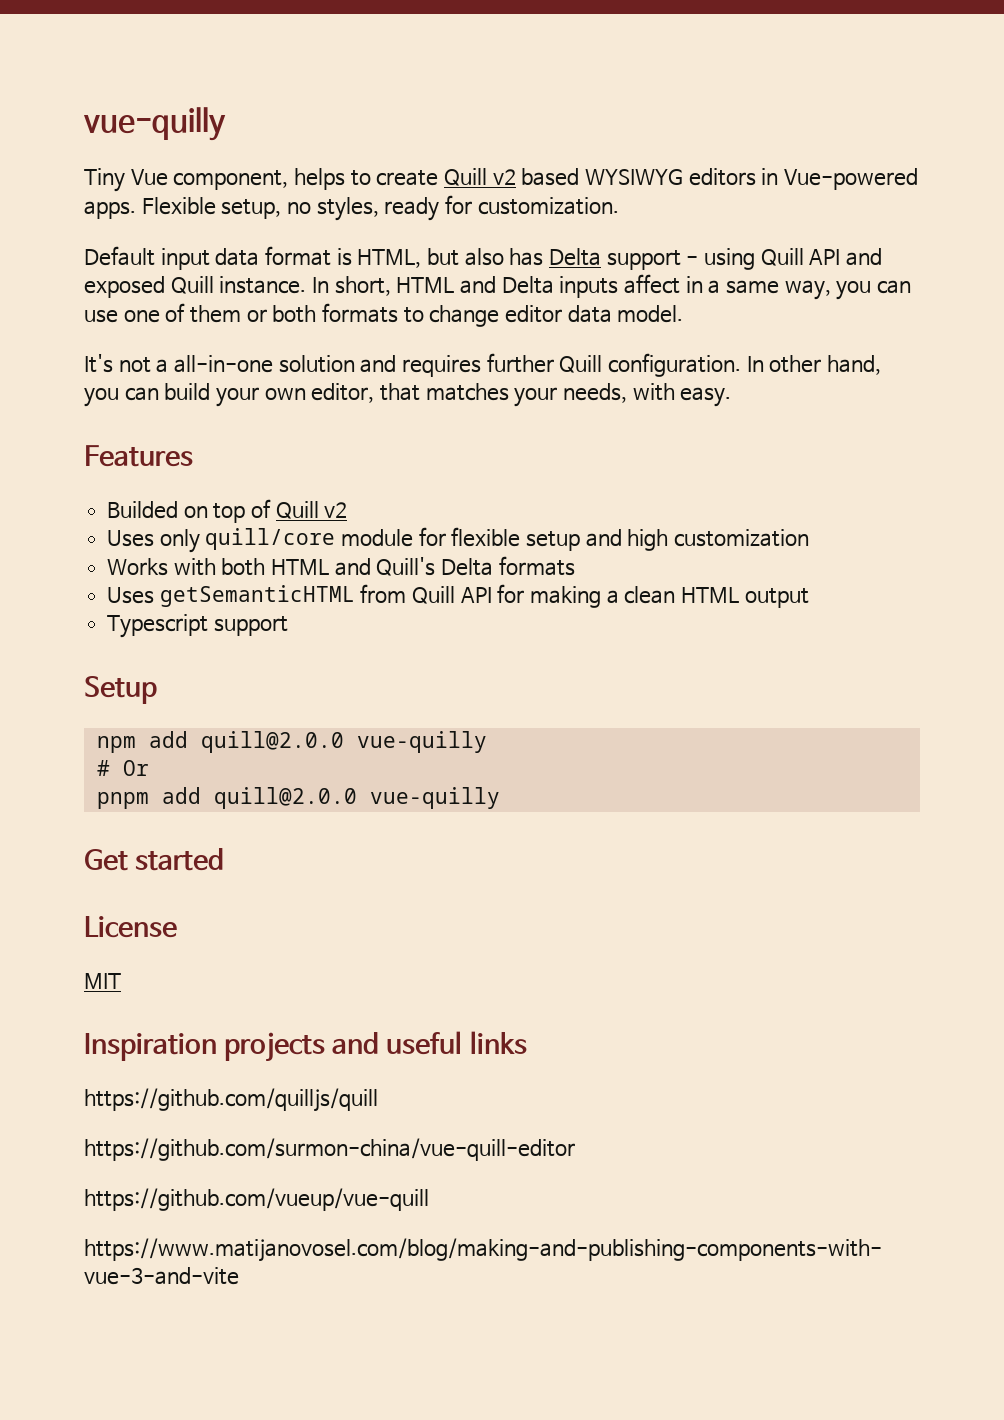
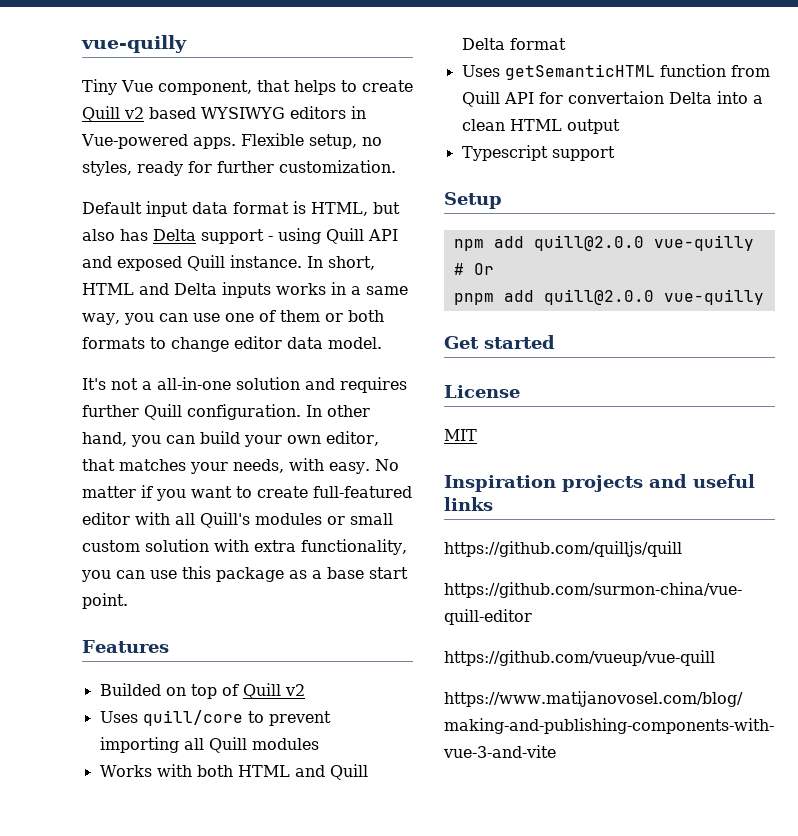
(289, 180) none -> [256,80,290,92] that
(473, 204) none -> [217,161,274,173] further
[623,274,680,294] affect -> [276,283,326,295] works
(732, 397) none -> [374,459,399,471] [82,485,412,501] [82,512,393,528] [82,539,407,555] [81,566,408,582] [82,593,128,609] No matter if you want to create full-featured editor with all Quill's modules or small custom solution with extra functionality, you can use this package as a base start point.
[159,527,810,553] only quill/core module for flexible setup and high customization -> [142,710,331,726] [99,737,319,753] quill/core to prevent importing all Quill modules
[376,556,575,576] Quill's Delta formats -> [329,764,368,780] [461,38,566,50] Quill Delta format
(355, 596) none -> [659,64,726,77] function
[530,586,602,608] making -> [567,91,748,104] convertaion Delta into

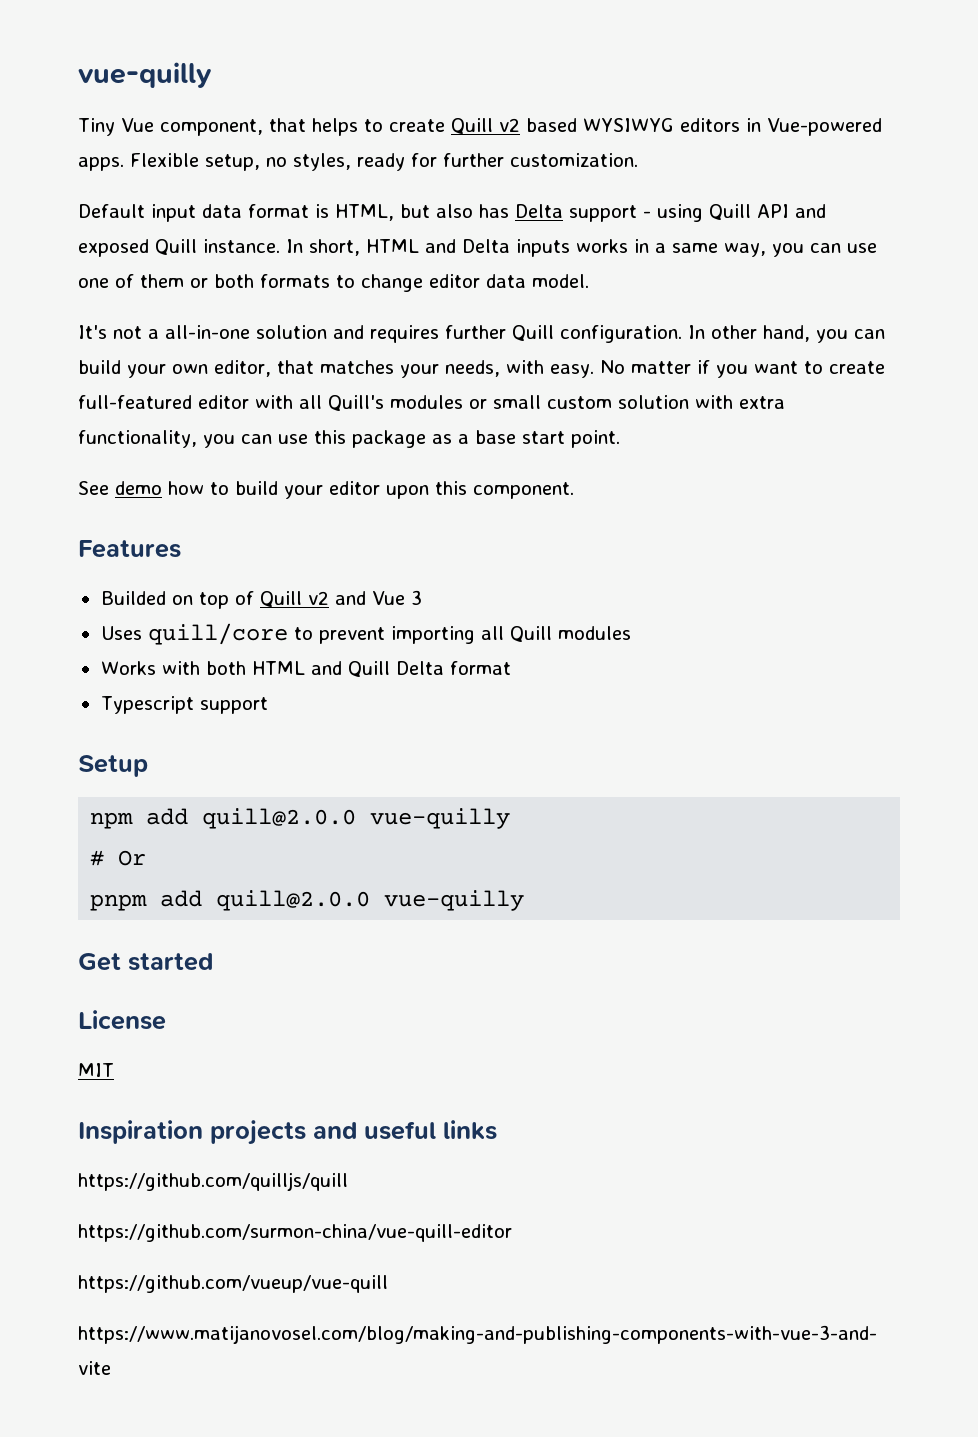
(128, 601) none -> [78,481,574,499] // See demo how to build your editor upon this component.
(305, 690) none -> [334,590,422,605] and Vue 3
[461,64,770,80] [461,91,763,107] [461,119,620,134] // Uses getSemanticHTML function from Quill API for convertaion Delta into a clean HTML output -> (511, 668) none

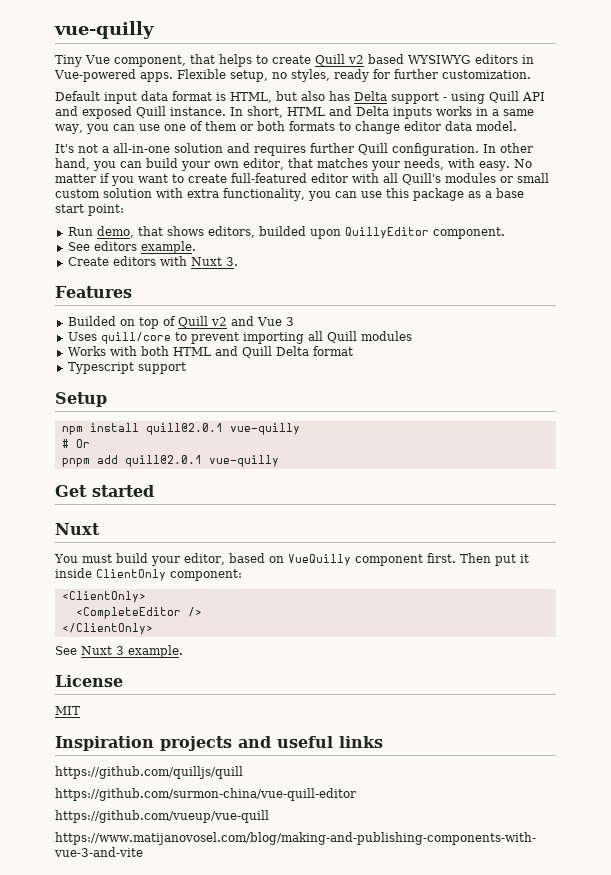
[571,430,620,448] [78,481,574,499] point. // See demo how to build your editor upon this component. -> [88,204,124,216] [67,226,505,239] [67,241,196,254] [67,256,238,266] point: // Run demo, that shows editors, builded upon QuillyEditor component. // See editors example. // Create editors with Nuxt 3.
[146,808,357,829] add quill@2.0.0 -> [89,423,223,435] install quill@2.0.1
[216,890,371,911] quill@2.0.0 -> [124,455,202,467] quill@2.0.1
(213, 962) none -> [55,523,100,535] [54,553,529,566] [55,568,242,581] [61,591,146,603] [75,607,202,619] [61,623,153,635] [55,645,183,658] // Nuxt // You must build your editor, based on VueQuilly component first. Then put it inside ClientOnly component: // <ClientOnly> // <CompleteEditor /> // </ClientOnly> // See Nuxt 3 example.

